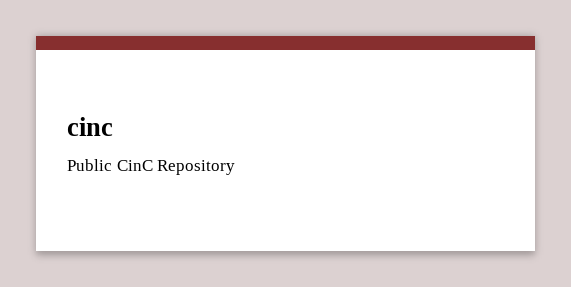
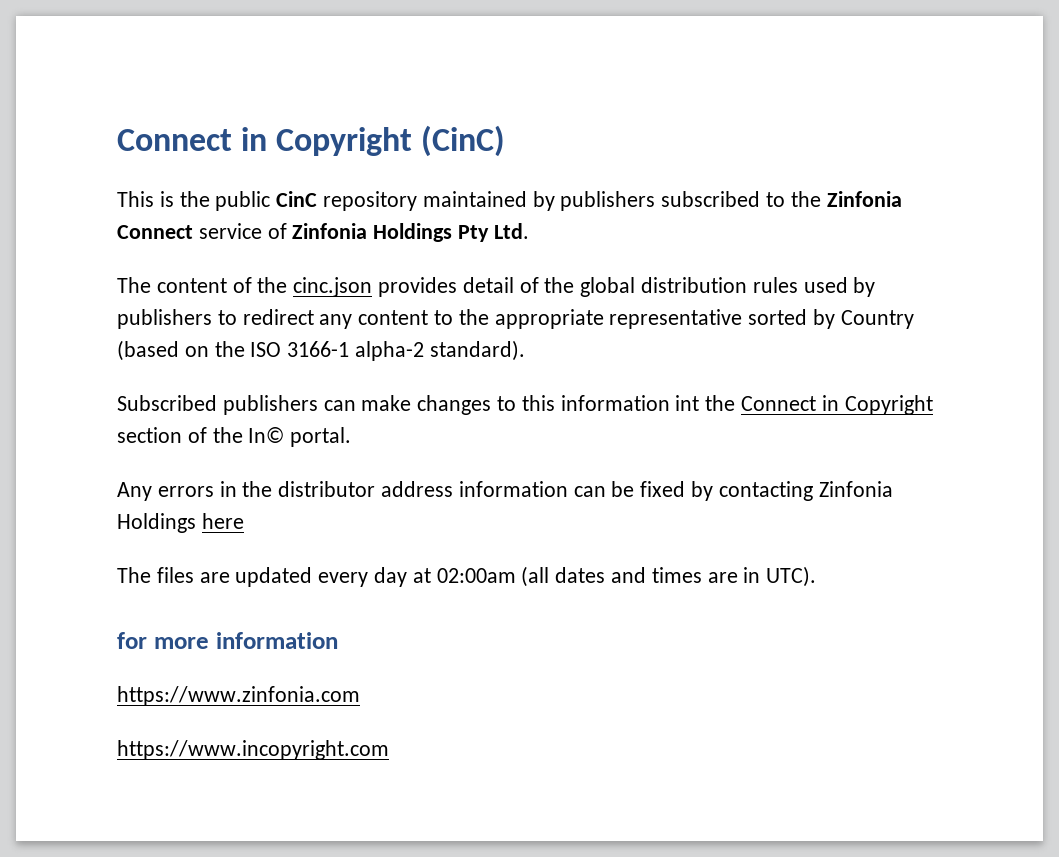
[67,117,113,136] [67,159,236,175] cinc // Public CinC Repository -> [117,125,506,157] [117,191,902,211] [117,223,529,242] [117,277,876,297] [117,309,914,329] [117,340,525,361] [117,395,933,415] [117,427,352,447] [117,481,893,501] [117,513,244,533] [117,566,817,587] [117,632,338,649] [117,686,360,706] [117,740,389,760] Connect in Copyright (CinC) // This is the public CinC repository maintained by publishers subscribed to the Zinfonia Connect service of Zinfonia Holdings Pty Ltd. // The content of the cinc.json provides detail of the global distribution rules used by publishers to redirect any content to the appropriate representative sorted by Country (based on the ISO 3166-1 alpha-2 standard). // Subscribed publishers can make changes to this information int the Connect in Copyright section of the In© portal. // Any errors in the distributor address information can be fixed by contacting Zinfonia Holdings here // The files are updated every day at 02:00am (all dates and times are in UTC). // for more information // https://www.zinfonia.com // https://www.incopyright.com

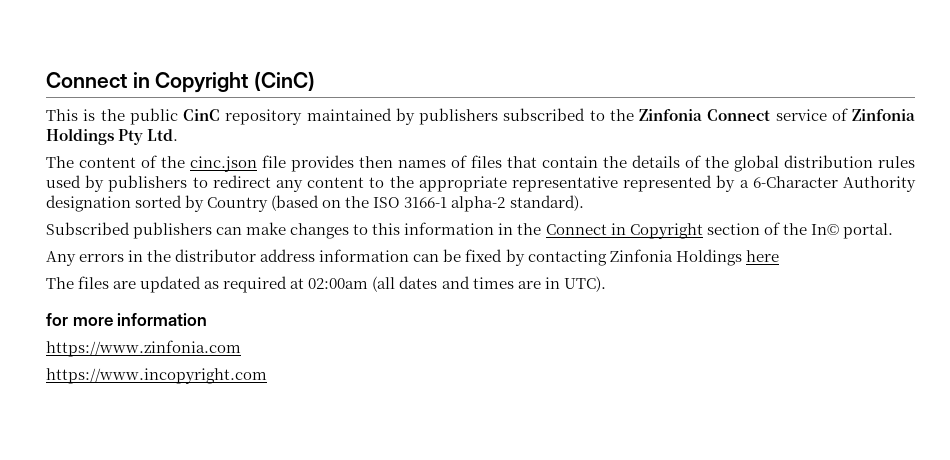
[378,277,514,297] provides detail -> [262,155,680,172] file provides then names of files that contain the details
(743, 319) none -> [623,175,917,192] [46,195,131,212] represented by a 6-Character Authority designation
[675,395,700,411] int -> [498,223,514,235] in
[318,567,408,587] every day -> [204,276,288,293] as required

